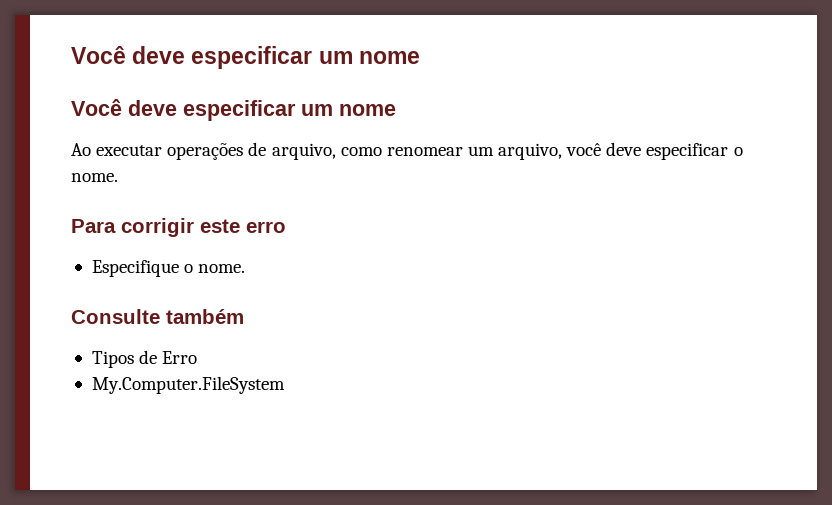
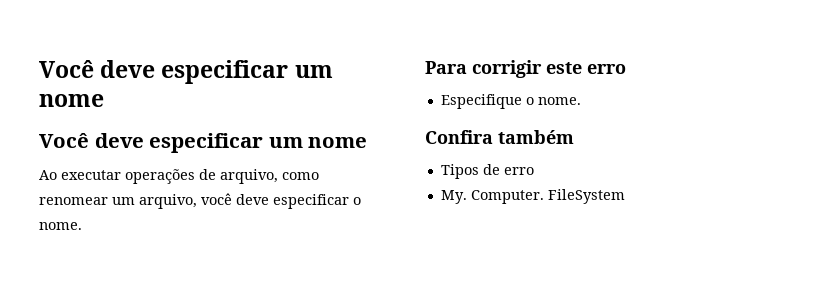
[71,309,160,324] Consulte -> [425,130,493,144] Confira
[162,351,198,364] [91,376,285,394] Erro // My.Computer.FileSystem -> [503,167,534,175] [440,189,625,204] erro // My. Computer. FileSystem

